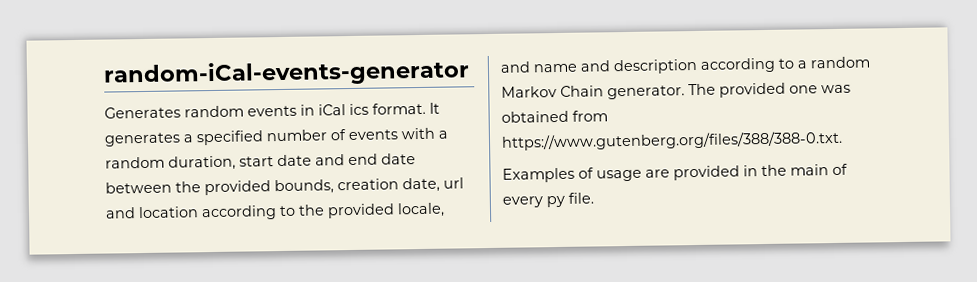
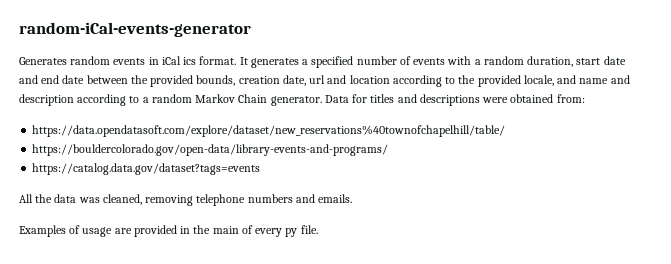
[688,82,851,98] [501,110,608,123] [501,130,843,151] The provided one was obtained from https://www.gutenberg.org/files/388/388-0.txt. -> [324,94,585,106] [32,125,506,137] [32,144,389,156] [32,163,261,175] [19,194,353,206] Data for titles and descriptions were obtained from: // https://data.opendatasoft.com/explore/dataset/new_reservations%40townofchapelhill/table/ // https://bouldercolorado.gov/open-data/library-events-and-programs/ // https://catalog.data.gov/dataset?tags=events // All the data was cleaned, removing telephone numbers and emails.

